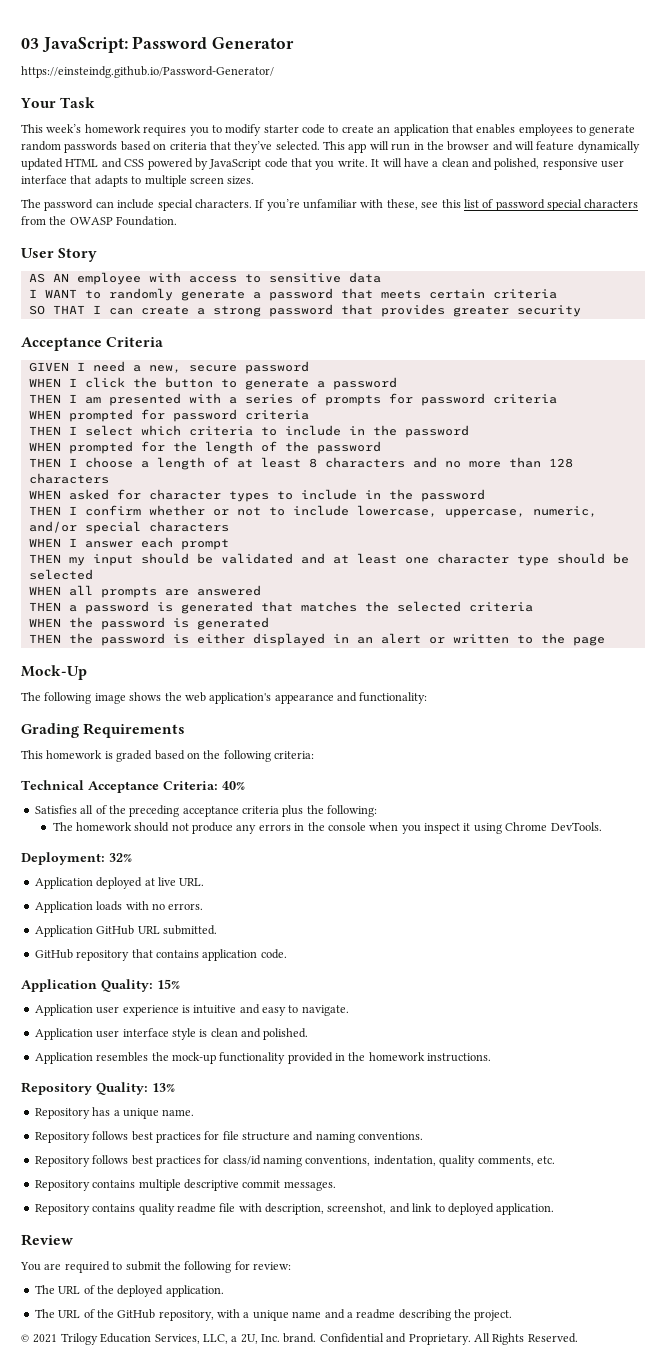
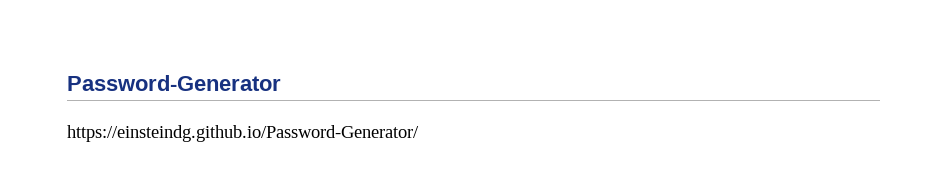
[21,36,295,53] [21,66,274,78] [20,97,96,108] [21,124,636,136] [21,141,640,153] [21,158,625,170] [21,175,255,187] [21,199,639,211] [21,216,178,226] [21,248,98,262] [28,272,381,285] [28,288,557,301] [28,304,581,317] [21,337,164,351] [28,361,309,374] [28,377,397,390] [28,393,557,406] [28,409,309,422] [28,425,469,438] [28,441,381,454] [28,457,573,470] [28,473,109,484] [28,489,485,502] [28,505,597,518] [28,521,229,534] [28,537,229,550] [28,553,629,566] [28,569,93,580] [28,585,261,598] [28,601,533,614] [28,617,269,630] [28,633,605,646] [21,665,87,680] [21,692,428,704] [21,723,186,738] [21,750,314,762] [21,780,245,793] [34,805,378,817] [52,822,602,834] [21,852,132,865] [34,877,205,889] [34,901,204,913] [34,925,217,937] [34,949,287,961] [21,979,180,992] [34,1004,349,1016] [34,1028,309,1040] [34,1052,492,1064] [21,1082,175,1095] [34,1107,195,1119] [34,1131,424,1143] [34,1155,555,1167] [34,1179,336,1191] [34,1203,555,1215] [21,1234,73,1246] [20,1261,291,1273] [34,1285,224,1297] [34,1309,513,1321] [21,1333,578,1345] 03 JavaScript: Password Generator // https://einsteindg.github.io/Password-Generator/ // Your Task // This week’s homework requires you to modify starter code to create an application that enables employees to generate random passwords based on criteria that they’ve selected. This app will run in the browser and will feature dynamically updated HTML and CSS powered by JavaScript code that you write. It will have a clean and polished, responsive user interface that adapts to multiple screen sizes. // The password can include special characters. If you’re unfamiliar with these, see this list of password special characters from the OWASP Foundation. // User Story // AS AN employee with access to sensitive data // I WANT to randomly generate a password that meets certain criteria // SO THAT I can create a strong password that provides greater security // Acceptance Criteria // GIVEN I need a new, secure password // WHEN I click the button to generate a password // THEN I am presented with a series of prompts for password criteria // WHEN prompted for password criteria // THEN I select which criteria to include in the password // WHEN prompted for the length of the password // THEN I choose a length of at least 8 characters and no more than 128 characters // WHEN asked for character types to include in the password // THEN I confirm whether or not to include lowercase, uppercase, numeric, and/or special characters // WHEN I answer each prompt // THEN my input should be validated and at least one character type should be selected // WHEN all prompts are answered // THEN a password is generated that matches the selected criteria // WHEN the password is generated // THEN the password is either displayed in an alert or written to the page // Mock-Up // The following image shows the web application's appearance and functionality: // Grading Requirements // This homework is graded based on the following criteria: // Technical Acceptance Criteria: 40% // Satisfies all of the preceding acceptance criteria plus the following: // The homework should not produce any errors in the console when you inspect it using Chrome DevTools. // Deployment: 32% // Application deployed at live URL. // Application loads with no errors. // Application GitHub URL submitted. // GitHub repository that contains application code. // Application Quality: 15% // Application user experience is intuitive and easy to navigate. // Application user interface style is clean and polished. // Application resembles the mock-up functionality provided in the homework instructions. // Repository Quality: 13% // Repository has a unique name. // Repository follows best practices for file structure and naming conventions. // Repository follows best practices for class/id naming conventions, indentation, quality comments, etc. // Repository contains multiple descriptive commit messages. // Repository contains quality readme file with description, screenshot, and link to deployed application. // Review // You are required to submit the following for review: // The URL of the deployed application. // The URL of the GitHub repository, with a unique name and a readme describing the project. // © 2021 Trilogy Education Services, LLC, a 2U, Inc. brand. Confidential and Proprietary. All Rights Reserved. -> [67,75,281,91] [67,125,419,142] Password-Generator // https://einsteindg.github.io/Password-Generator/

